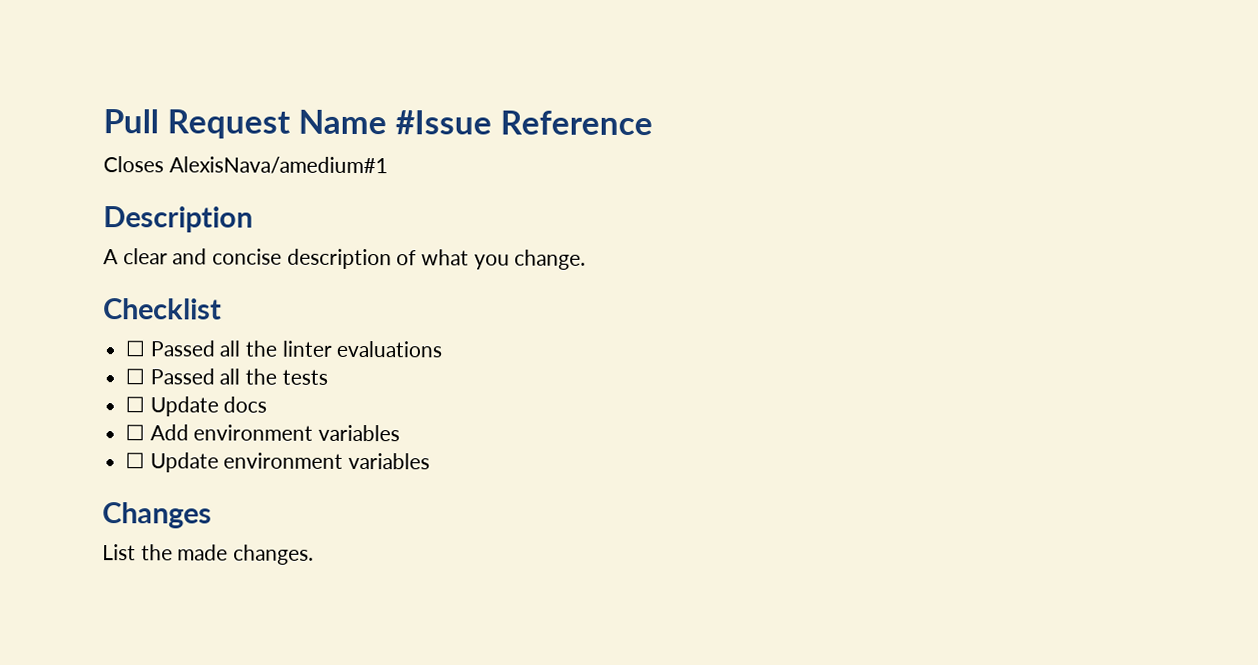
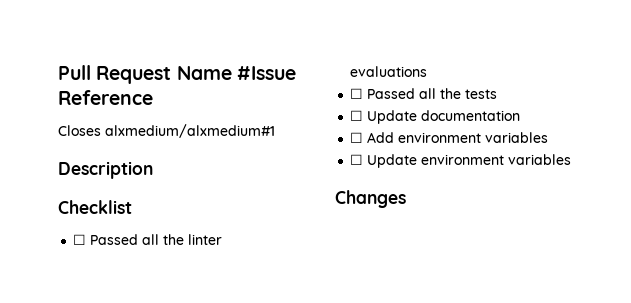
[168,156,388,175] AlexisNava/amedium#1 -> [105,124,275,138] alxmedium/alxmedium#1
[103,248,587,270] // A clear and concise description of what you change. -> (153, 170) none
[223,396,268,413] docs -> [421,110,521,121] documentation
[102,544,315,565] // List the made changes. -> (406, 199) none

